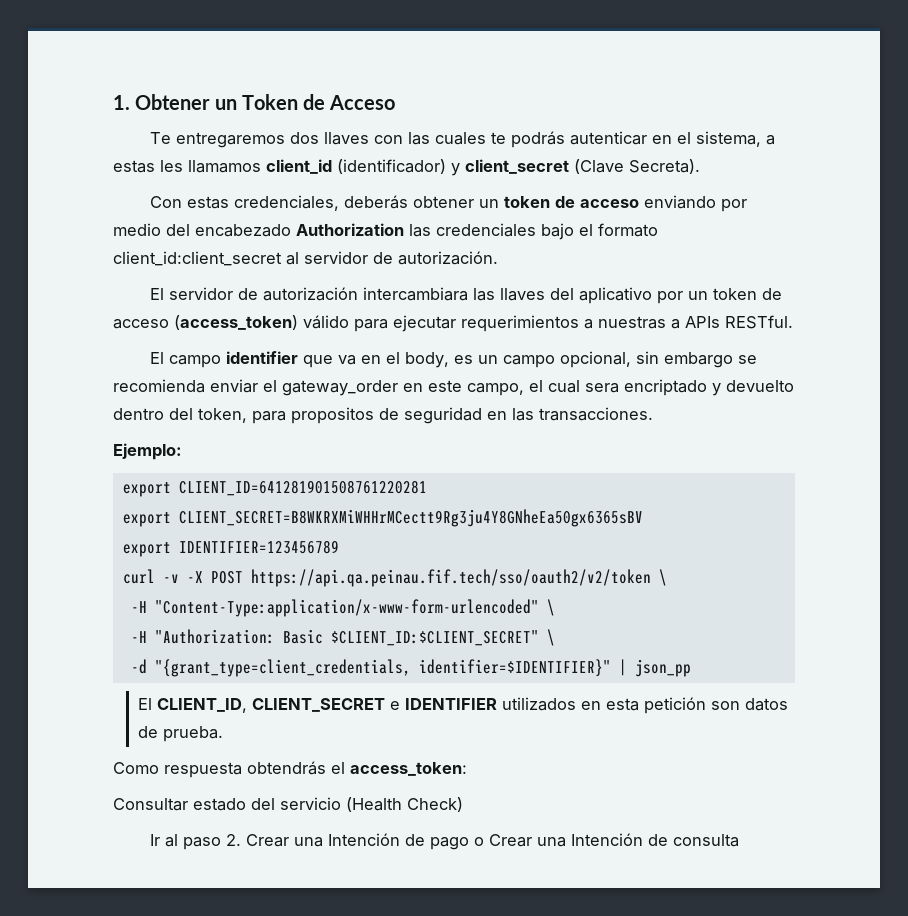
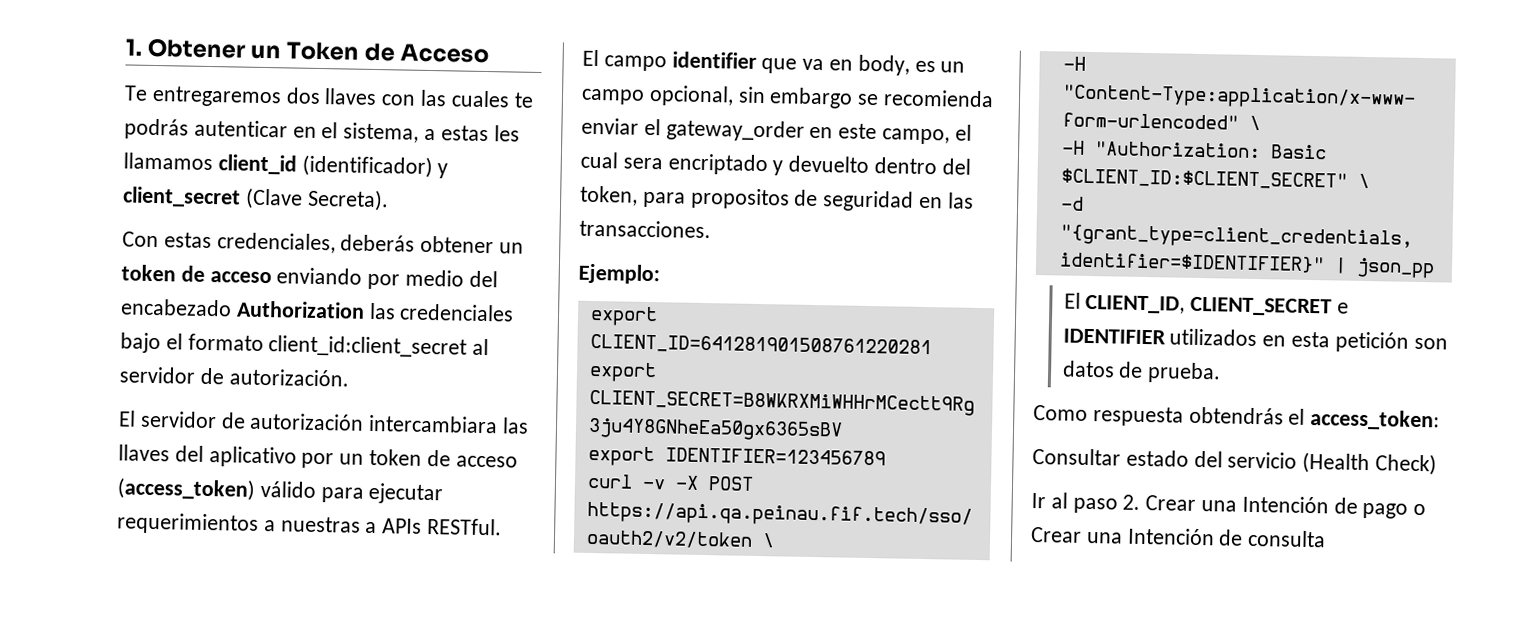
[385,352,400,364] el -> (854, 65) none

